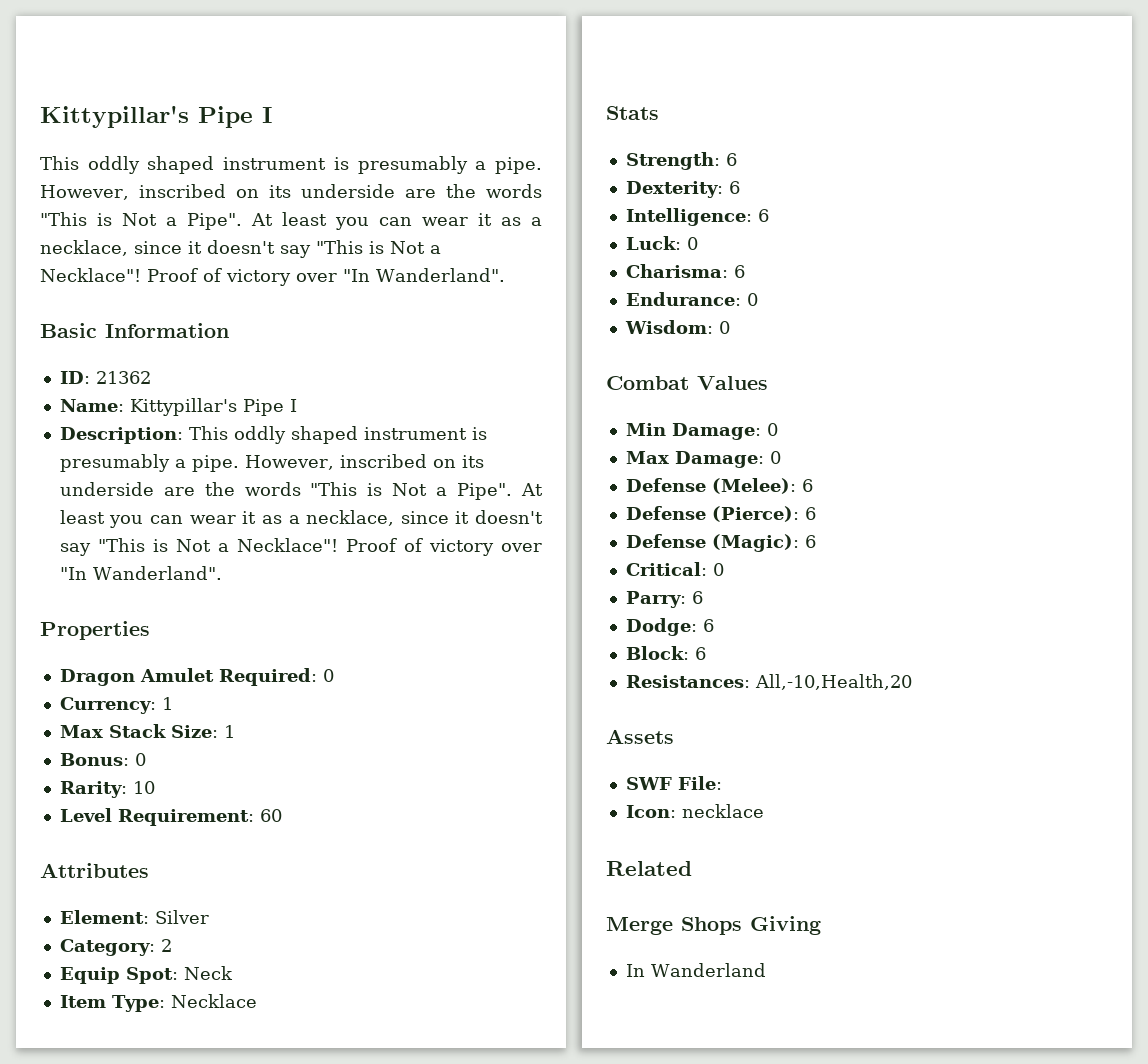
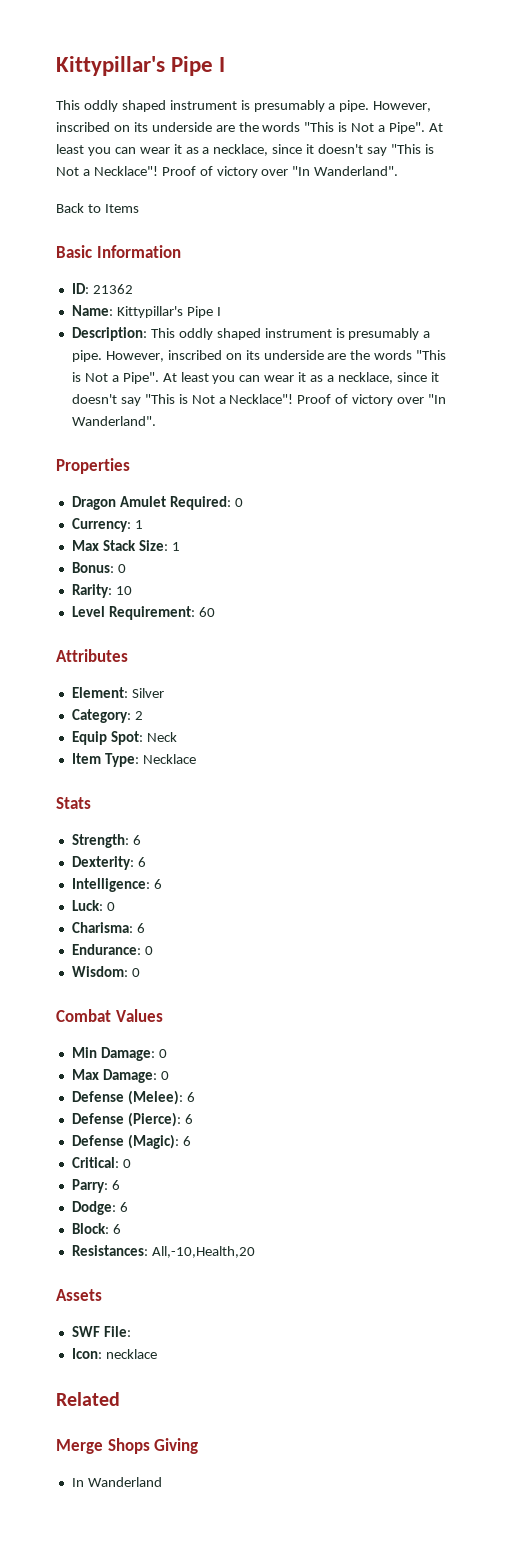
(505, 275) none -> [56,203,139,213] // Back to Items

